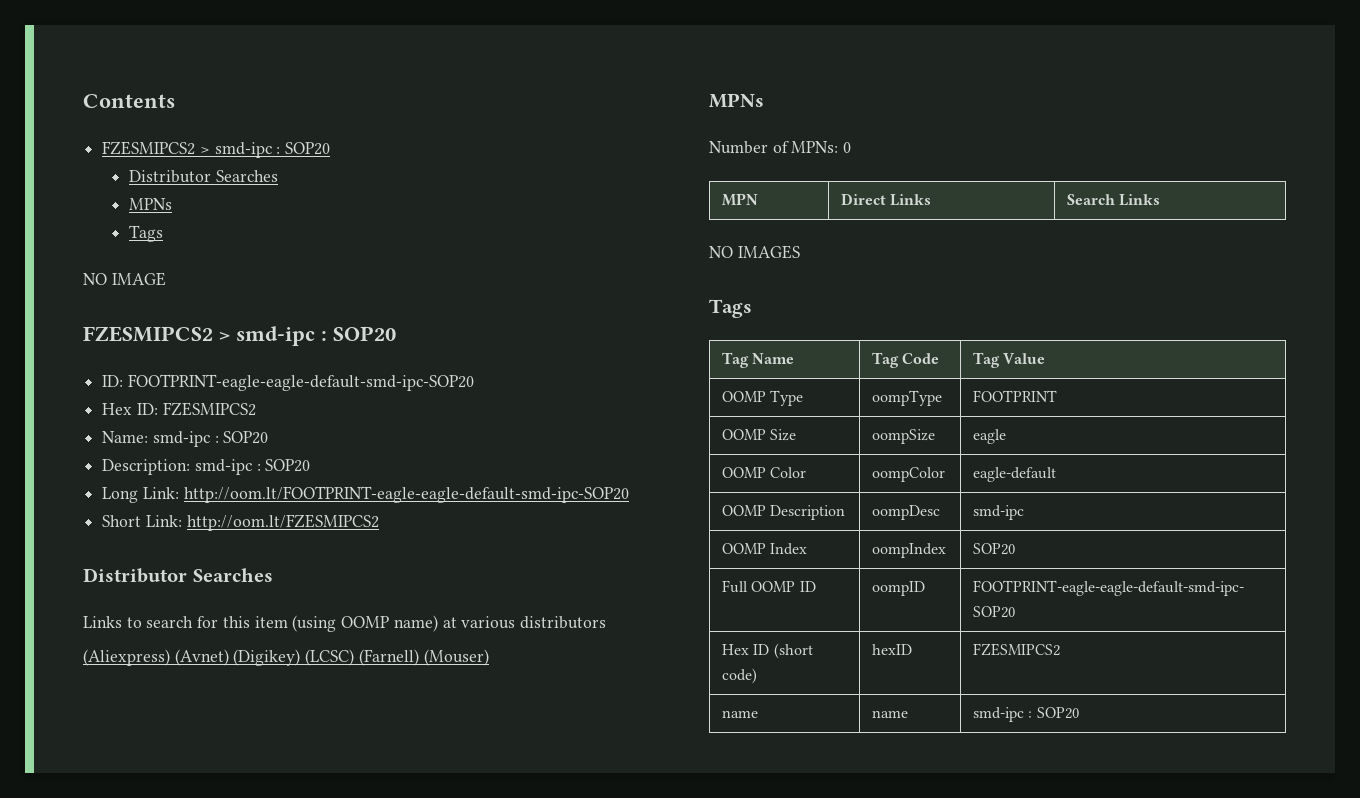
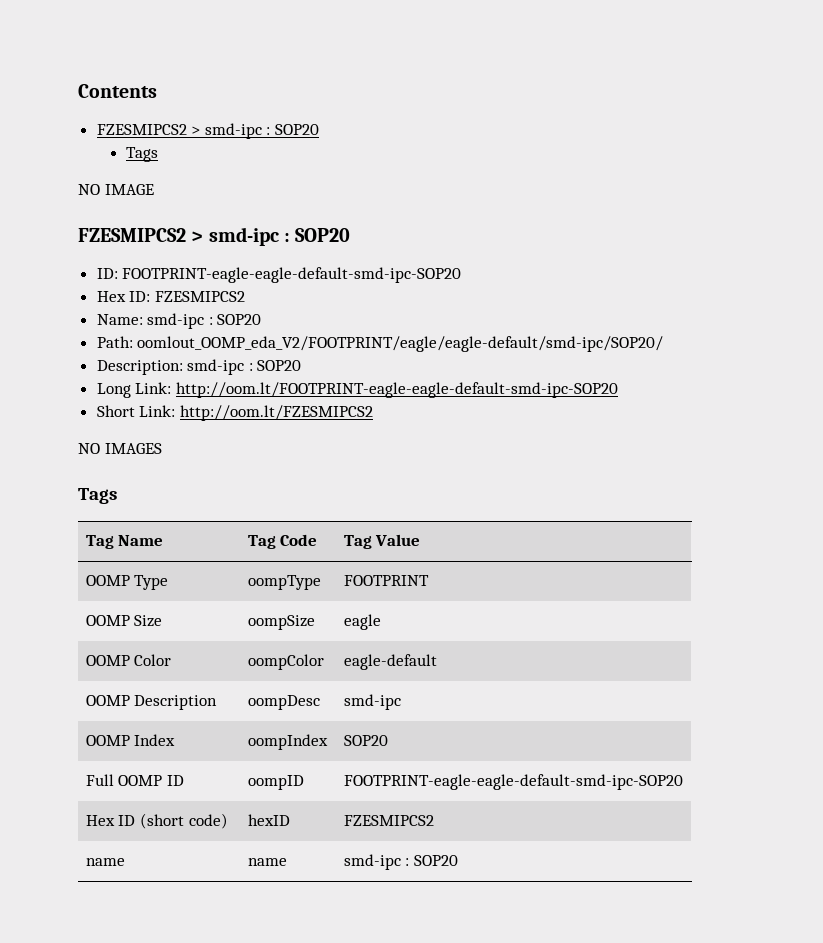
[128,170,278,183] [128,198,172,210] // Distributor Searches // MPNs -> (320, 129) none
(269, 437) none -> [96,336,664,352] // Path: oomlout_OOMP_eda_V2/FOOTPRINT/eagle/eagle-default/smd-ipc/SOP20/
[83,568,273,583] [83,615,606,632] [83,649,489,666] [709,93,764,108] [709,141,852,154] [722,193,759,206] [841,193,932,206] [1067,194,1161,206] // Distributor Searches // Links to search for this item (using OOMP name) at various distributors // (Aliexpress) (Avnet) (Digikey) (LCSC) (Farnell) (Mouser) // MPNs // Number of MPNs: 0 // MPN | Direct Links | Search Links -> (373, 413) none

